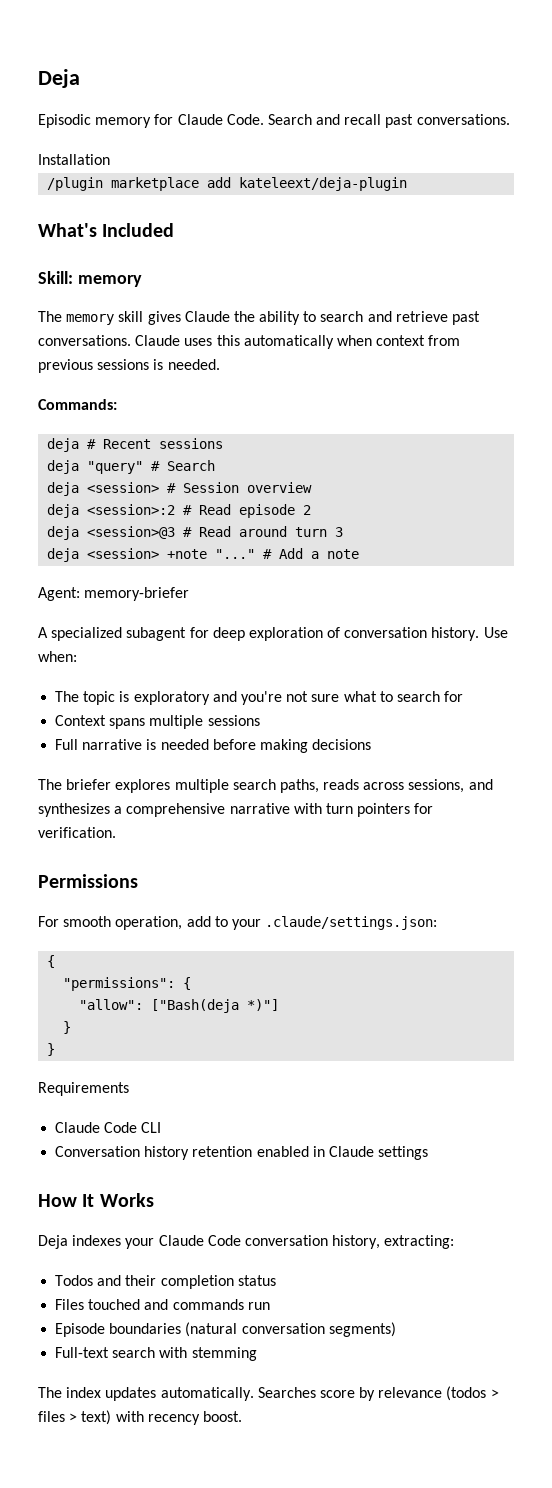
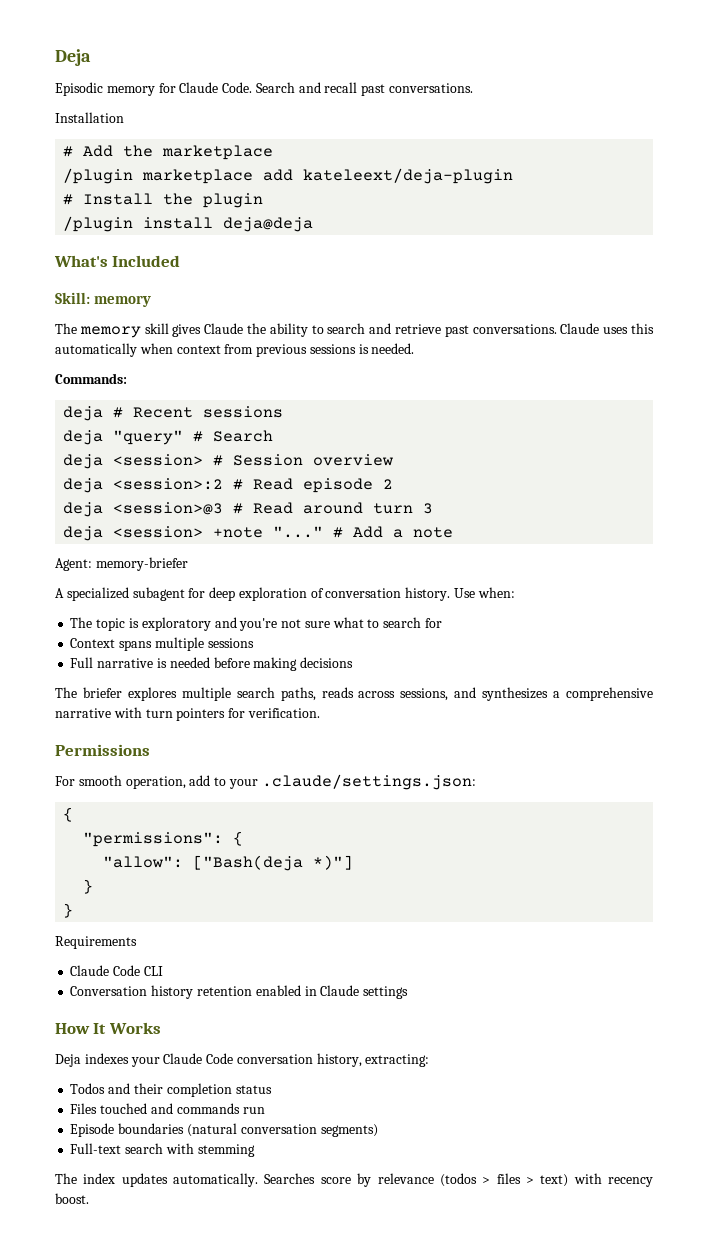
(110, 159) none -> [63,145,274,160] // # Add the marketplace
(408, 184) none -> [63,193,264,208] [63,216,314,232] // # Install the plugin // /plugin install deja@deja

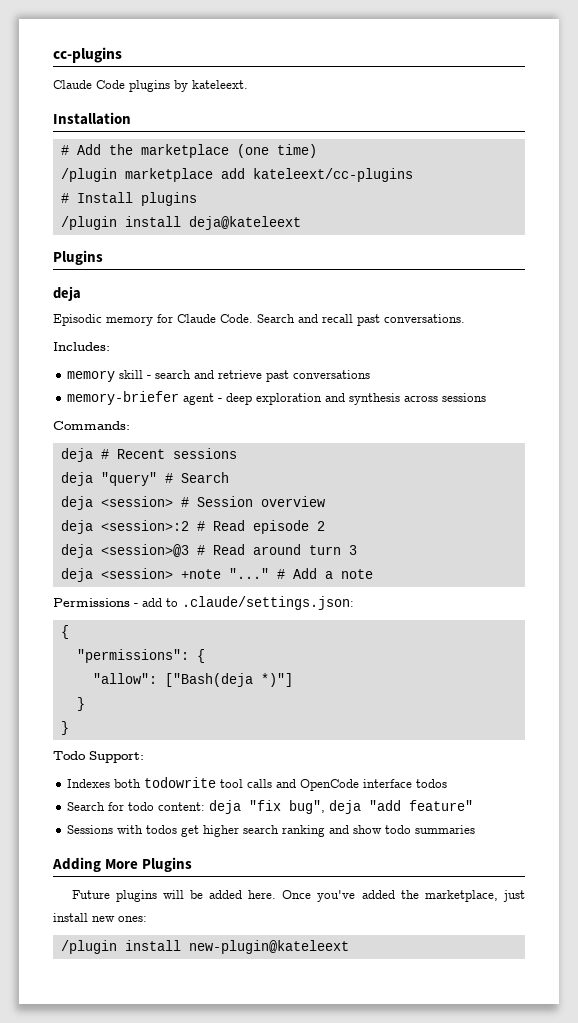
[55,49,91,66] Deja -> [53,47,122,63] [53,80,248,92] [53,112,131,125] [60,144,317,158] [60,168,413,182] [60,192,197,206] [60,216,301,230] [53,250,103,265] [53,286,81,301] cc-plugins // Claude Code plugins by kateleext. // Installation // # Add the marketplace (one time) // /plugin marketplace add kateleext/cc-plugins // # Install plugins // /plugin install deja@kateleext // Plugins // deja
[55,112,124,123] [63,145,274,160] [63,168,514,184] [63,193,264,208] [63,216,314,232] [54,255,181,267] [55,292,152,307] [55,323,654,338] [55,343,415,357] Installation // # Add the marketplace // /plugin marketplace add kateleext/deja-plugin // # Install the plugin // /plugin install deja@deja // What's Included // Skill: memory // The memory skill gives Claude the ability to search and retrieve past conversations. Claude uses this automatically when context from previous sessions is needed. -> [53,342,110,351] [67,370,371,382] [67,391,487,405] Includes: // memory skill - search and retrieve past conversations // memory-briefer agent - deep exploration and synthesis across sessions
[55,557,188,571] [55,587,515,601] [70,617,442,631] [70,637,254,651] [70,657,354,671] [55,687,654,701] [55,707,320,721] [55,744,150,756] [55,775,186,789] Agent: memory-briefer // A specialized subagent for deep exploration of conversation history. Use when: // The topic is exploratory and you're not sure what to search for // Context spans multiple sessions // Full narrative is needed before making decisions // The briefer explores multiple search paths, reads across sessions, and synthesizes a comprehensive narrative with turn pointers for verification. // Permissions // For smooth operation, -> [53,598,138,607] Permissions -
[228,779,258,789] your -> (178, 602) none
[55,936,137,949] [70,965,163,976] [70,985,409,999] [55,1022,161,1034] [55,1053,430,1067] [70,1083,272,1097] [70,1103,265,1114] [70,1123,378,1137] [70,1143,255,1157] [55,1173,653,1187] [55,1193,89,1204] Requirements // Claude Code CLI // Conversation history retention enabled in Claude settings // How It Works // Deja indexes your Claude Code conversation history, extracting: // Todos and their completion status // Files touched and commands run // Episode boundaries (natural conversation segments) // Full-text search with stemming // The index updates automatically. Searches score by relevance (todos > files > text) with recency boost. -> [53,751,144,763] [67,777,448,791] [67,800,474,814] [67,825,476,837] [52,857,193,872] [71,890,525,902] [53,913,147,922] [60,940,349,954] Todo Support: // Indexes both todowrite tool calls and OpenCode interface todos // Search for todo content: deja "fix bug", deja "add feature" // Sessions with todos get higher search ranking and show todo summaries // Adding More Plugins // Future plugins will be added here. Once you've added the marketplace, just install new ones: // /plugin install new-plugin@kateleext

